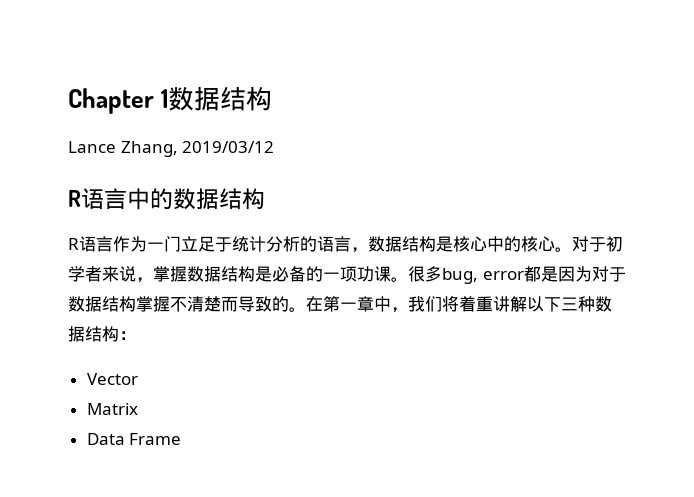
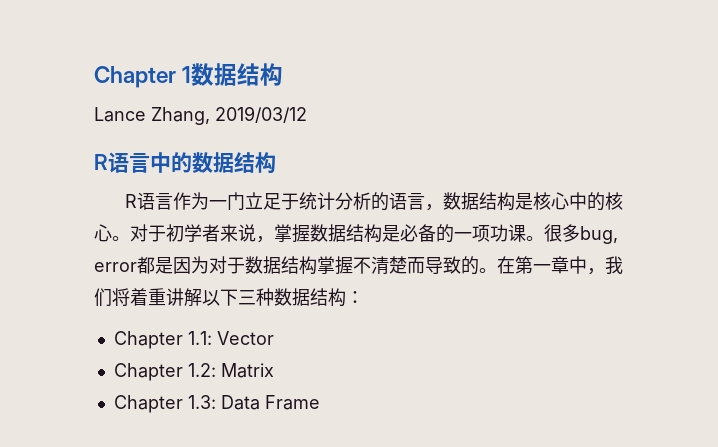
(136, 335) none -> [113,331,212,349] Chapter 1.1:
(138, 379) none -> [113,363,216,381] Chapter 1.2:
(138, 409) none -> [113,395,216,413] Chapter 1.3:

